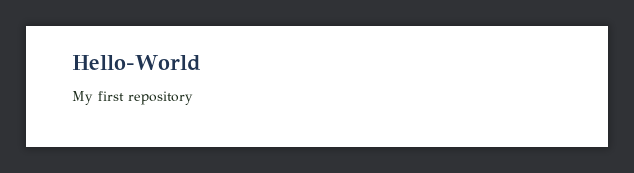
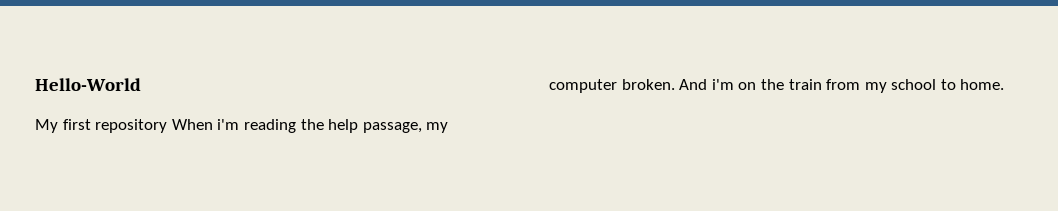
(193, 98) none -> [171,119,449,133] [549,79,1005,93] When i'm reading the help passage, my computer broken. And i'm on the train from my school to home.

